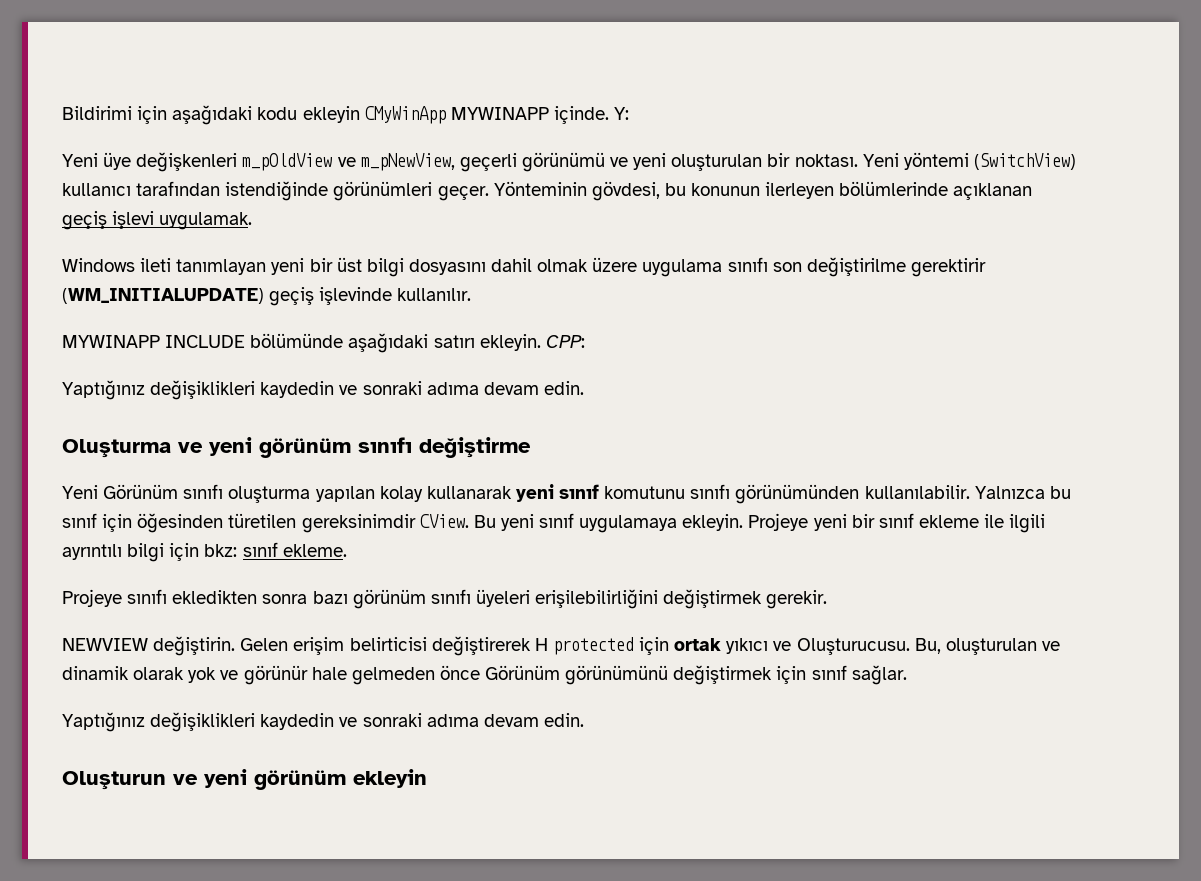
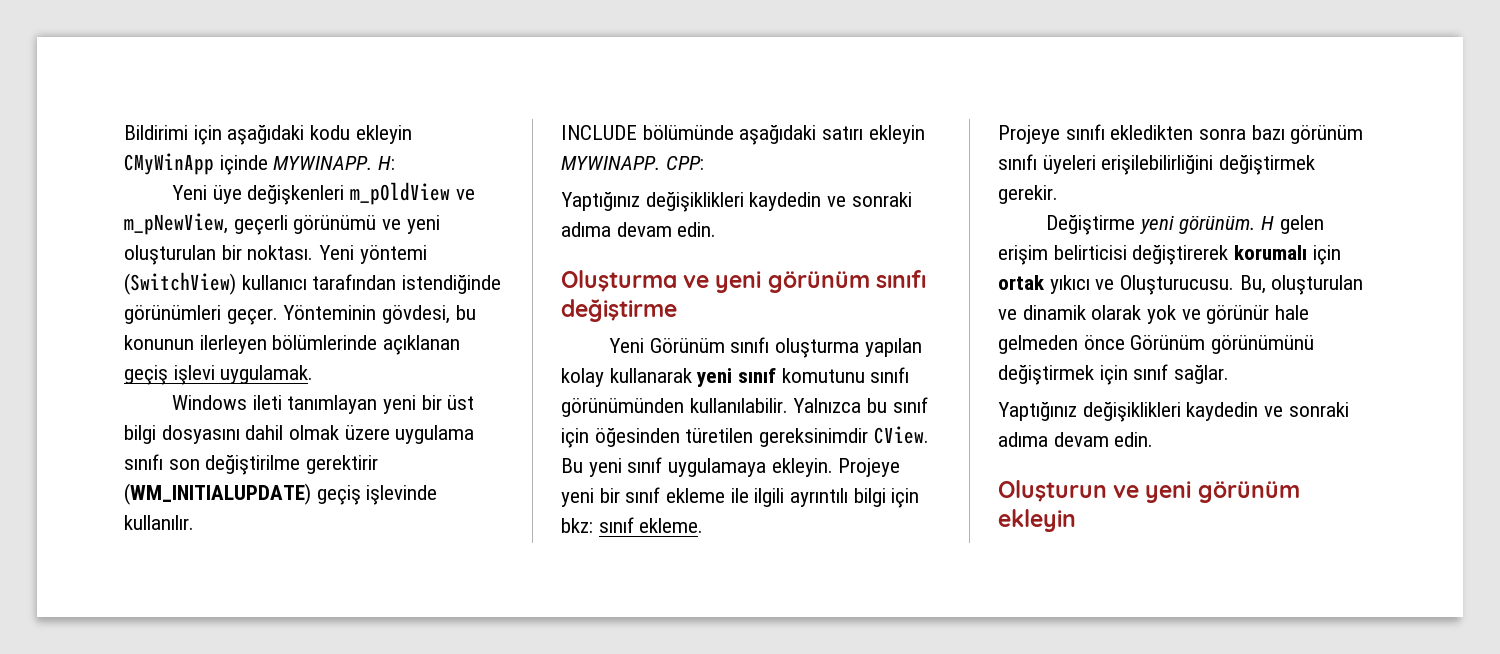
[450,106,630,124] MYWINAPP içinde. Y: -> [219,155,396,175] içinde MYWINAPP. H:
[62,335,160,348] MYWINAPP -> (194, 522) none
[479,334,541,351] ekleyin. -> [868,125,925,144] [561,156,660,170] ekleyin MYWINAPP.
[62,636,289,656] NEWVIEW değiştirin. Gelen -> [1046,215,1324,235] Değiştirme yeni görünüm. H gelen
[534,637,634,655] H protected -> [1234,245,1308,260] korumalı

